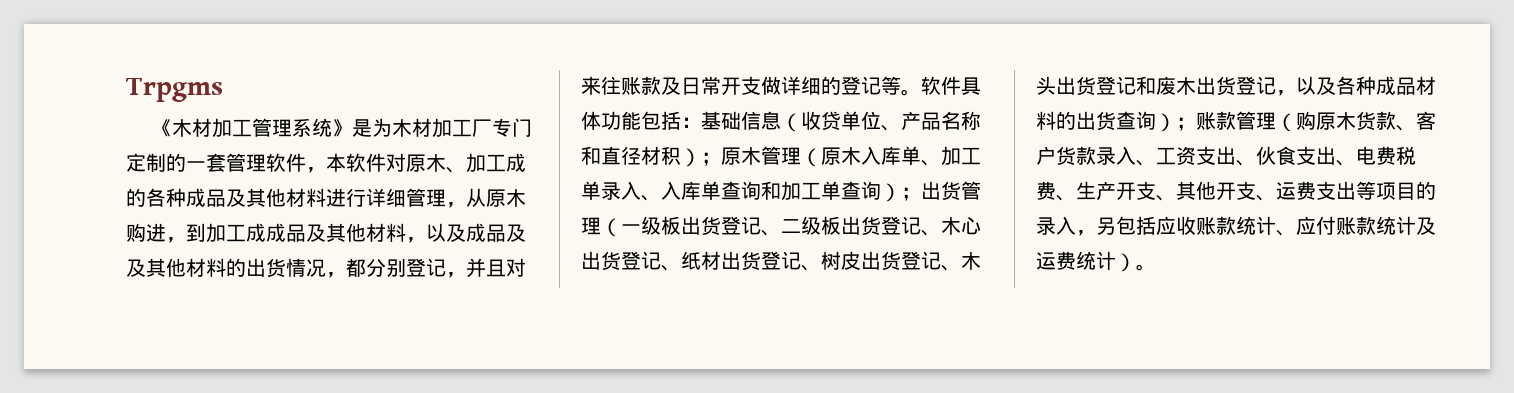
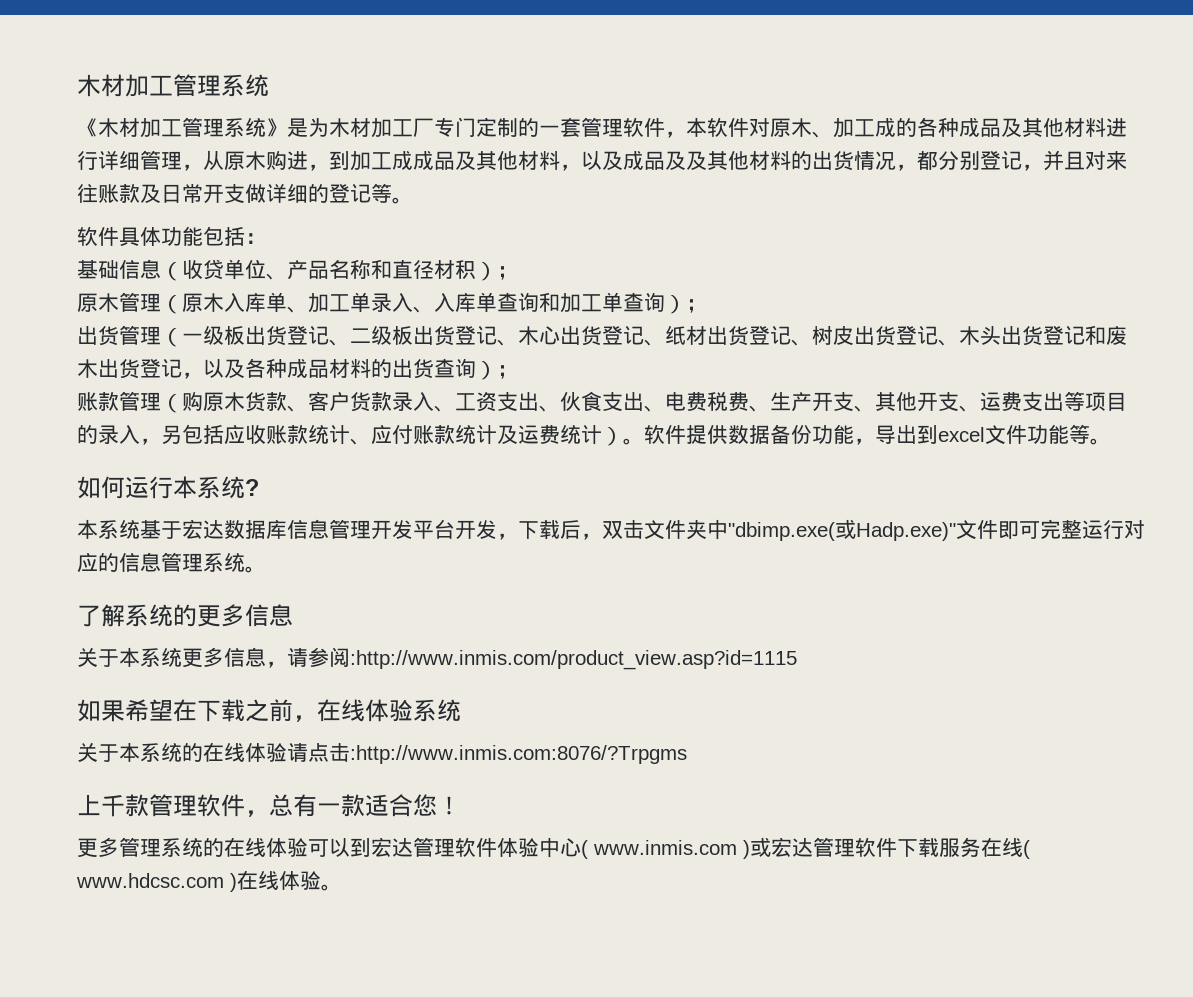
[126,78,223,102] Trpgms -> [77,74,269,97] 木材加工管理系统
(921, 92) none -> (413, 200) //
(701, 122) none -> (266, 238) //
(721, 159) none -> (518, 273) //
(921, 194) none -> (707, 306) //
(1196, 124) none -> (518, 372) //
(1156, 267) none -> [644,424,1111,445] [77,476,259,499] [77,519,1145,541] [77,552,266,573] [77,604,293,627] [77,647,797,670] [77,699,461,722] [77,742,687,764] [77,794,461,817] [77,837,1030,859] [76,870,342,892] 软件提供数据备份功能，导出到excel文件功能等。 // 如何运行本系统? // 本系统基于宏达数据库信息管理开发平台开发，下载后，双击文件夹中"dbimp.exe(或Hadp.exe)"文件即可完整运行对应的信息管理系统。 // 了解系统的更多信息 // 关于本系统更多信息，请参阅:http://www.inmis.com/product_view.asp?id=1115 // 如果希望在下载之前，在线体验系统 // 关于本系统的在线体验请点击:http://www.inmis.com:8076/?Trpgms // 上千款管理软件，总有一款适合您！ // 更多管理系统的在线体验可以到宏达管理软件体验中心( www.inmis.com )或宏达管理软件下载服务在线( www.hdcsc.com )在线体验。

